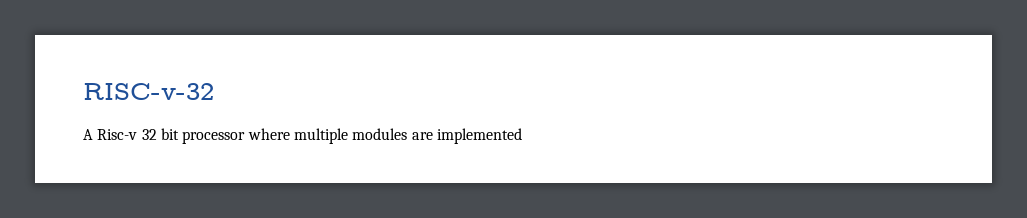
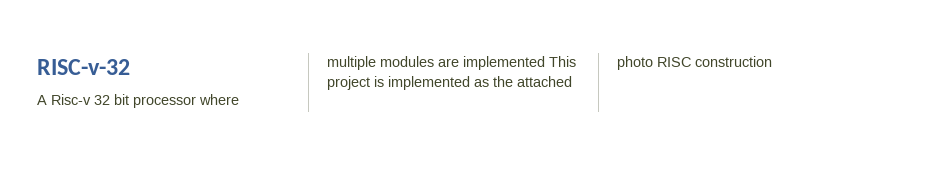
(522, 136) none -> [549,56,576,67] [327,76,572,90] [617,56,772,70] This project is implemented as the attached photo RISC construction

